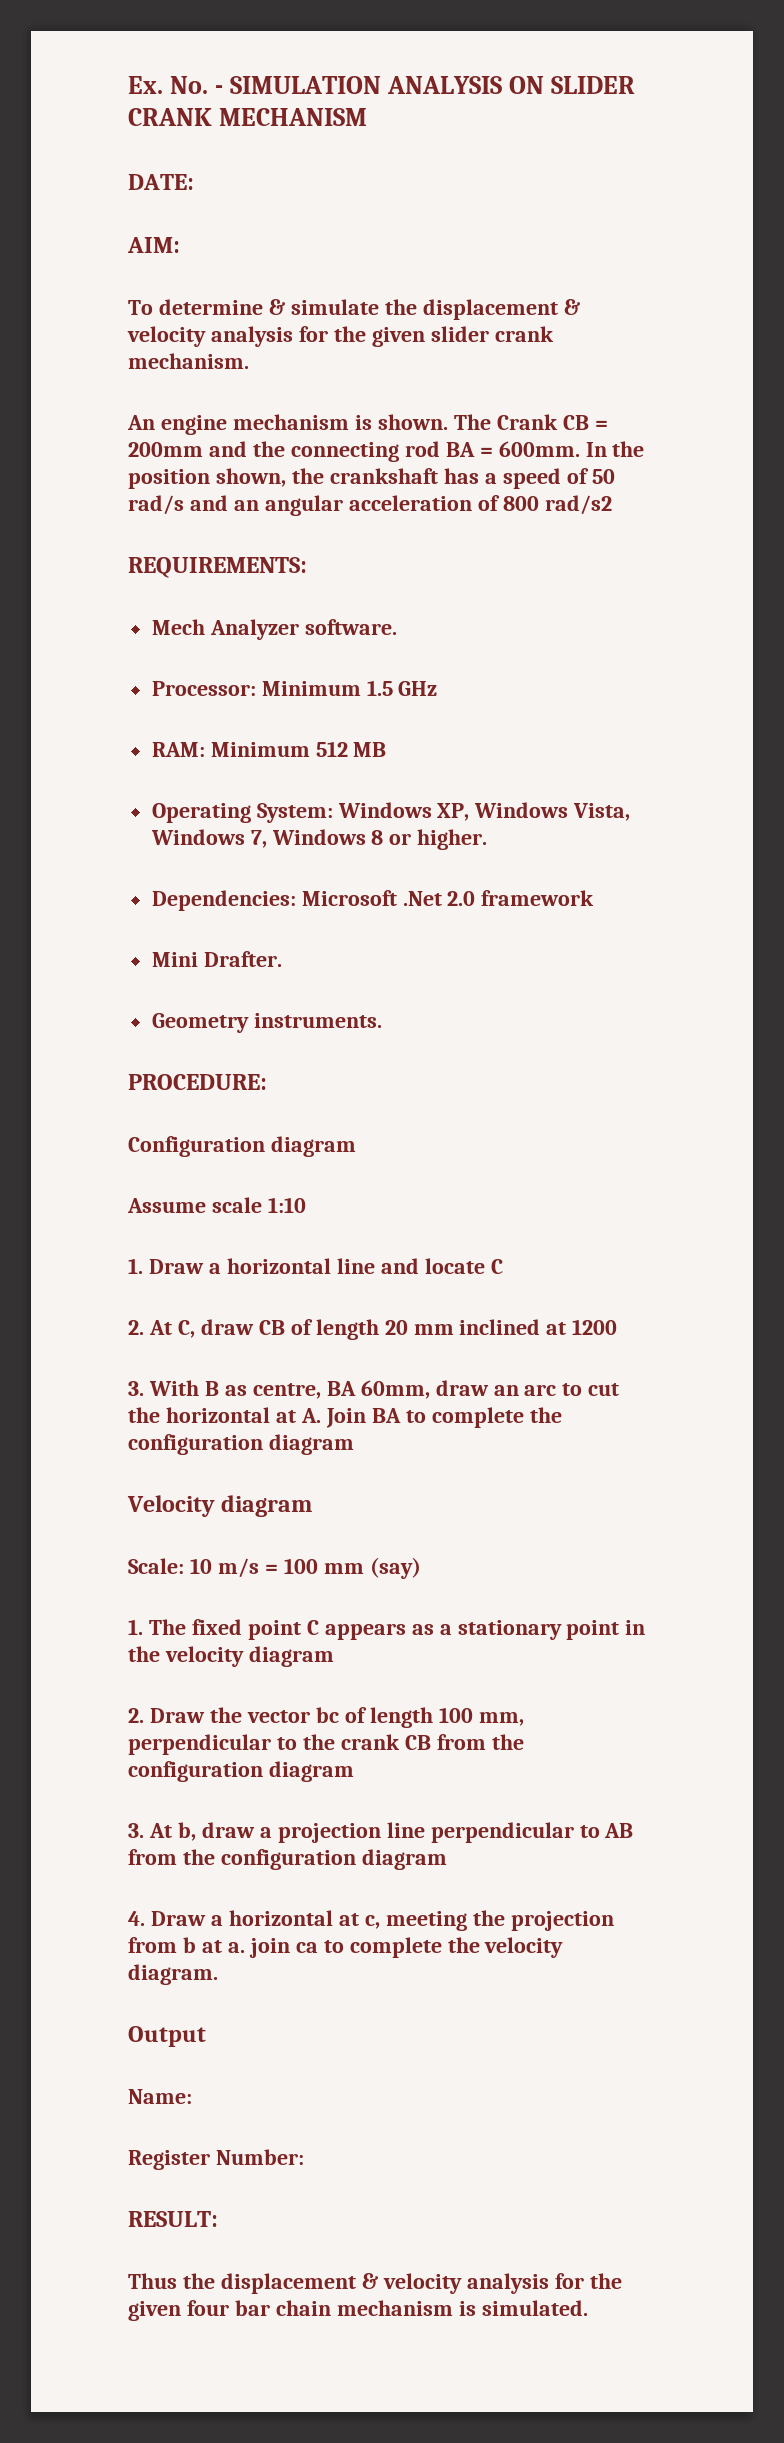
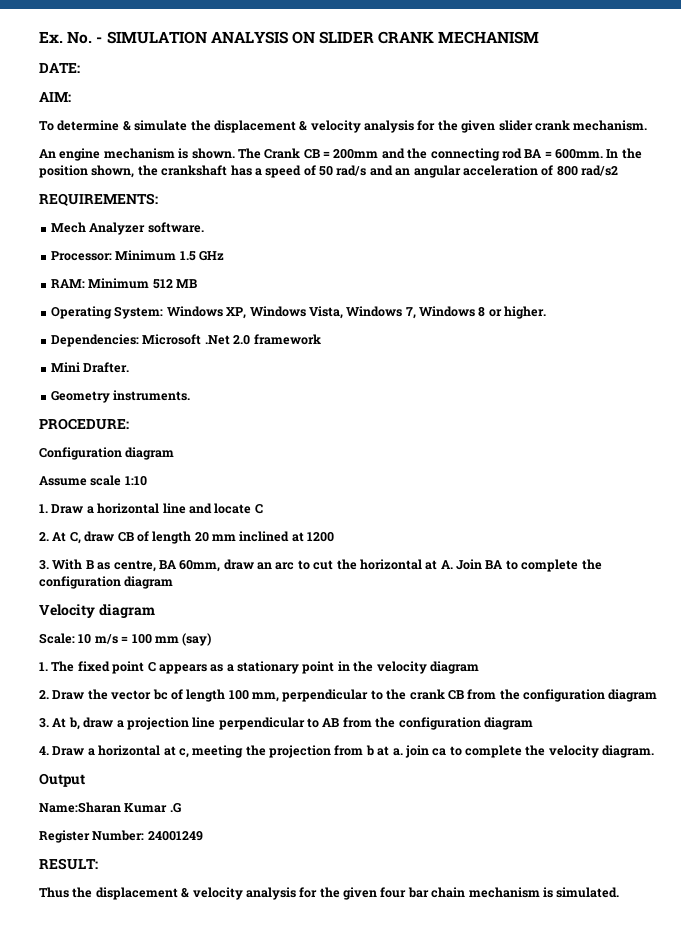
[128,2089,192,2104] Name: -> [39,802,181,813] Name:Sharan Kumar .G
(304, 2157) none -> [147,831,203,841] 24001249

